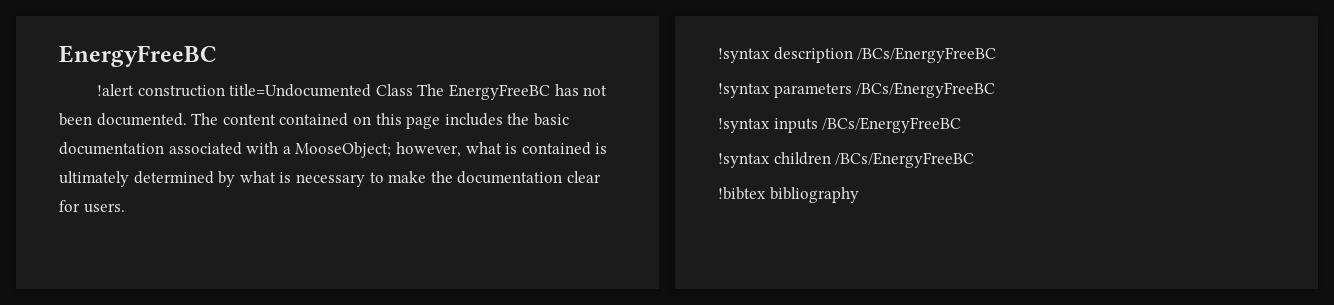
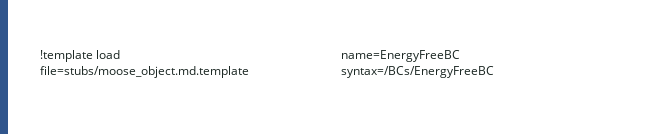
[59,45,217,67] [97,84,608,100] [59,113,569,129] [59,142,608,158] [59,171,601,187] [59,200,125,213] [718,47,997,63] [718,82,996,98] [718,117,962,133] [718,152,975,168] [718,187,859,203] EnergyFreeBC // !alert construction title=Undocumented Class The EnergyFreeBC has not been documented. The content contained on this page includes the basic documentation associated with a MooseObject; however, what is contained is ultimately determined by what is necessary to make the documentation clear for users. // !syntax description /BCs/EnergyFreeBC // !syntax parameters /BCs/EnergyFreeBC // !syntax inputs /BCs/EnergyFreeBC // !syntax children /BCs/EnergyFreeBC // !bibtex bibliography -> [40,50,121,62] [40,66,249,78] [341,50,460,62] [341,66,494,78] !template load file=stubs/moose_object.md.template name=EnergyFreeBC syntax=/BCs/EnergyFreeBC

